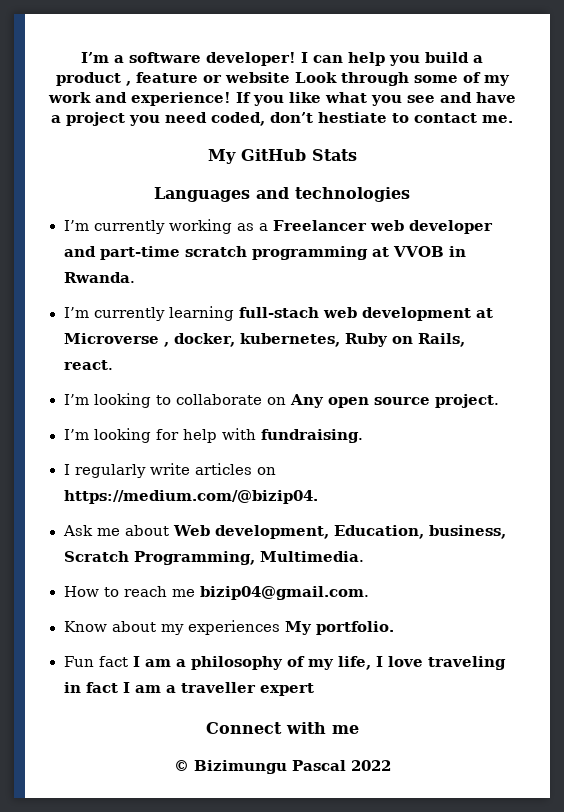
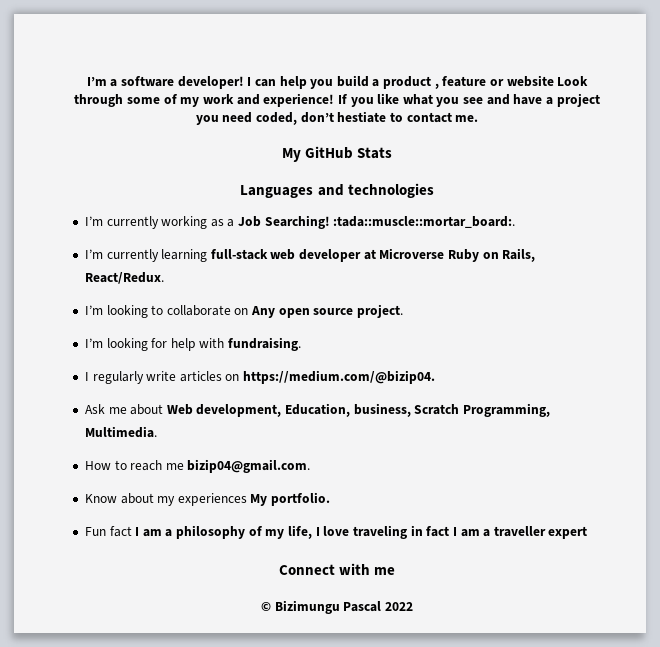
[272,220,493,234] [63,246,466,260] [63,272,135,283] [63,306,493,321] [63,333,341,347] Freelancer web developer and part-time scratch programming at VVOB in Rwanda. // I’m currently learning full-stach web development at Microverse , docker, kubernetes, -> [238,215,516,229] [84,248,445,262] Job Searching! :tada::muscle::mortar_board:. // I’m currently learning full-stack web developer at Microverse
[63,360,113,370] react. -> [84,272,164,284] React/Redux.

